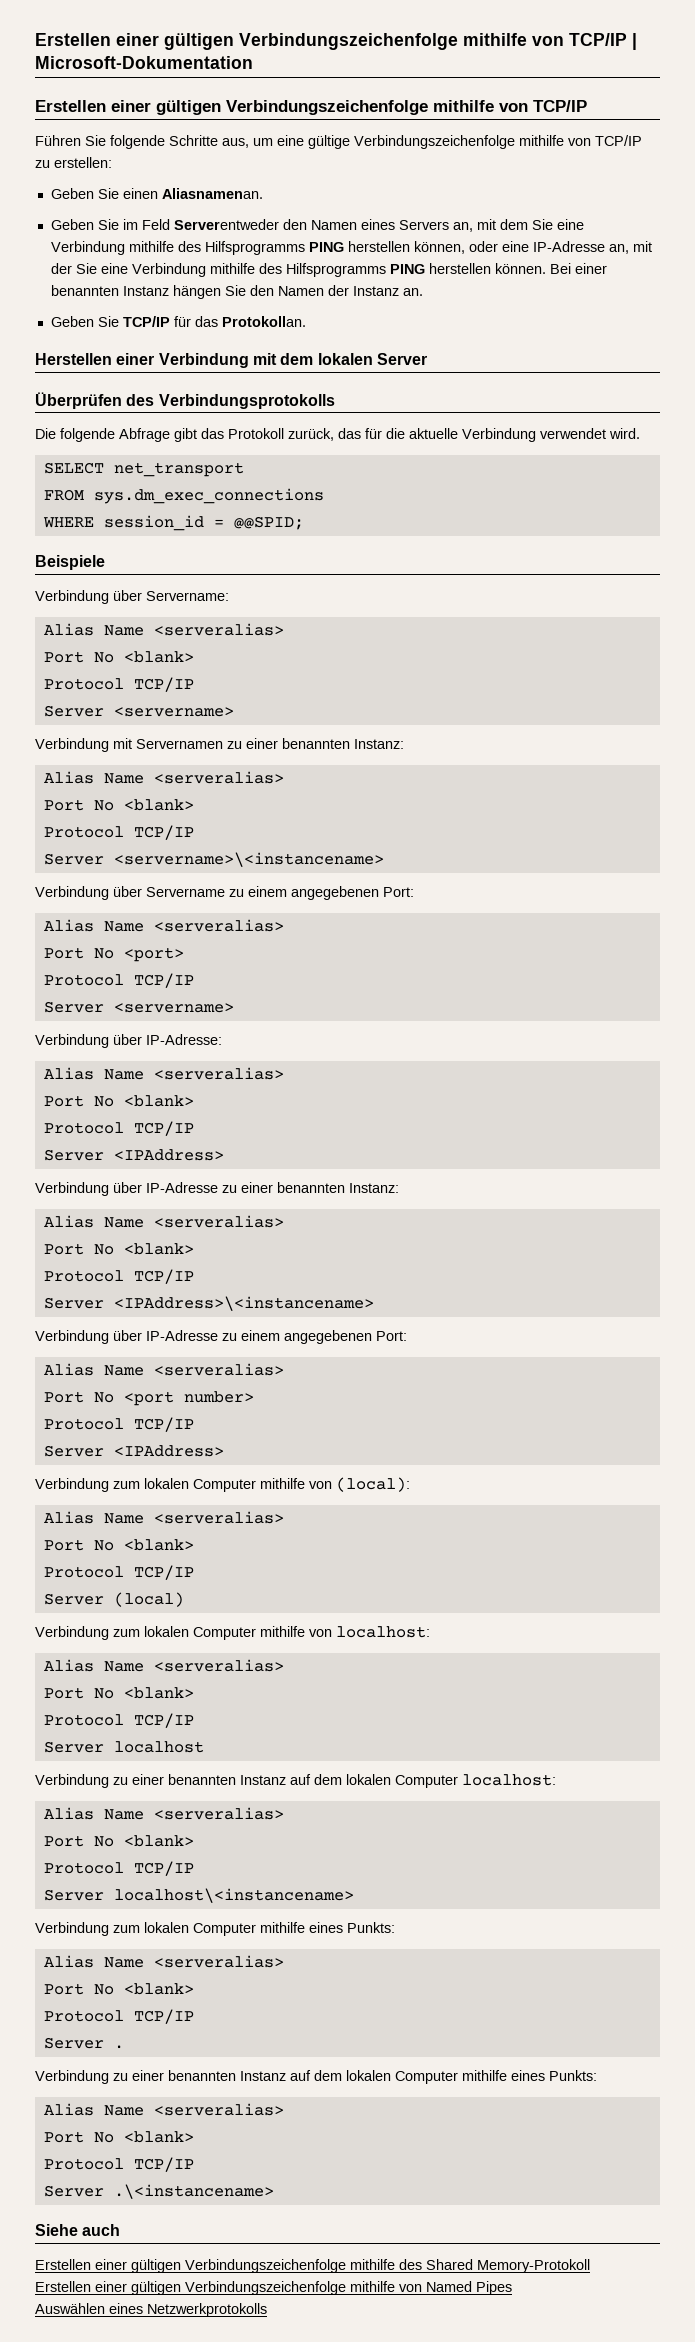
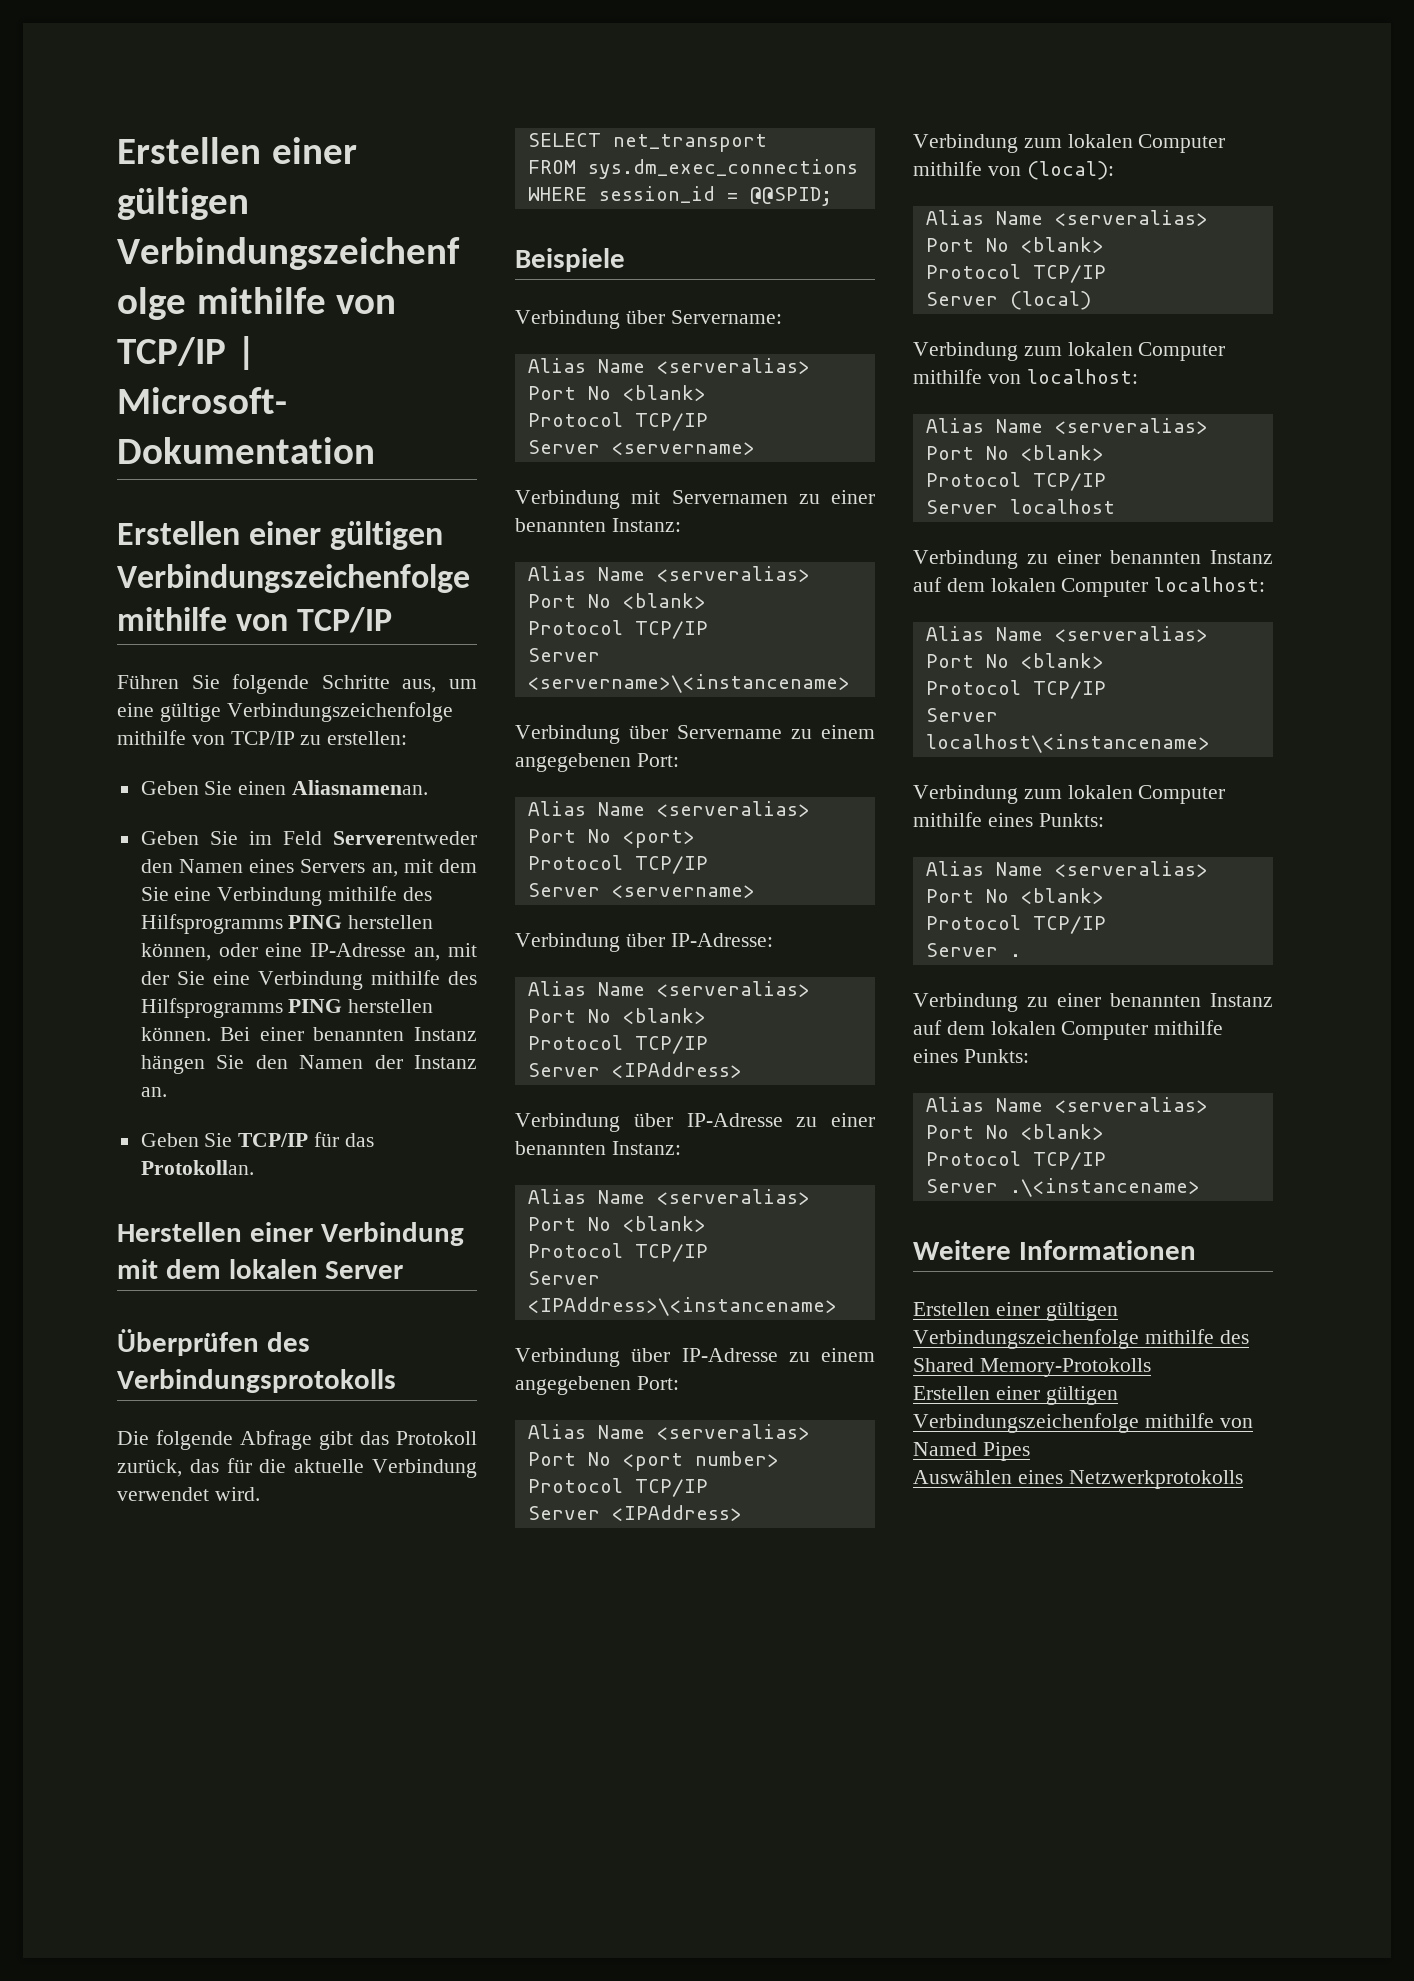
[35,2224,121,2236] Siehe auch -> [913,1240,1196,1260] Weitere Informationen
[477,2259,590,2273] Memory-Protokoll -> [979,1358,1151,1377] Memory-Protokolls

